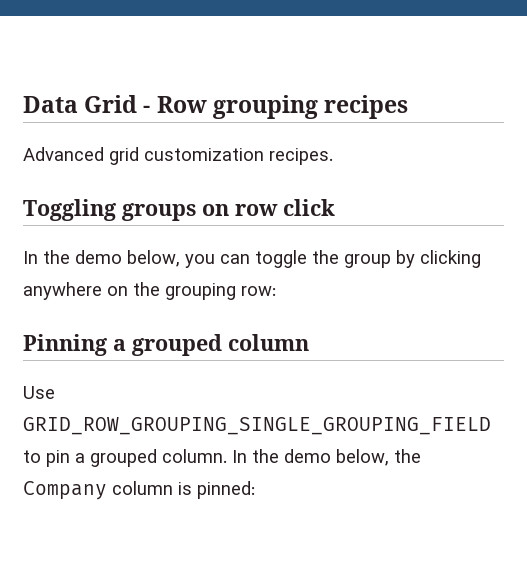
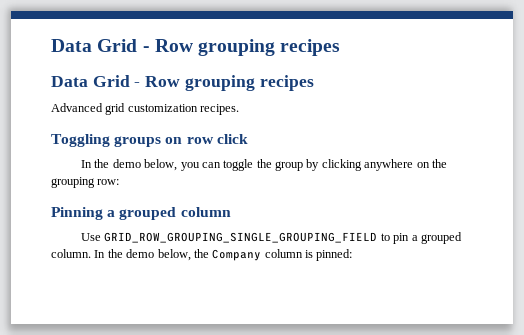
[23,95,409,119] Data Grid - Row grouping recipes -> [51,39,341,56] [51,75,314,91] Data Grid - Row grouping recipes // Data Grid - Row grouping recipes

